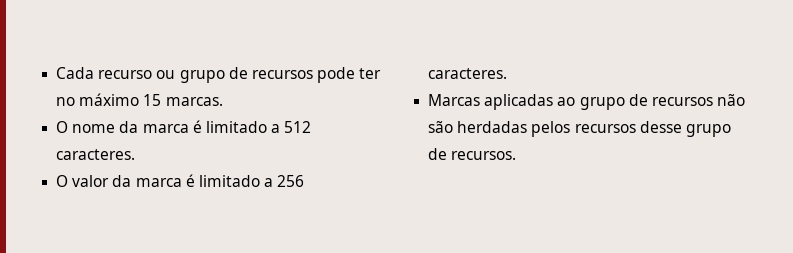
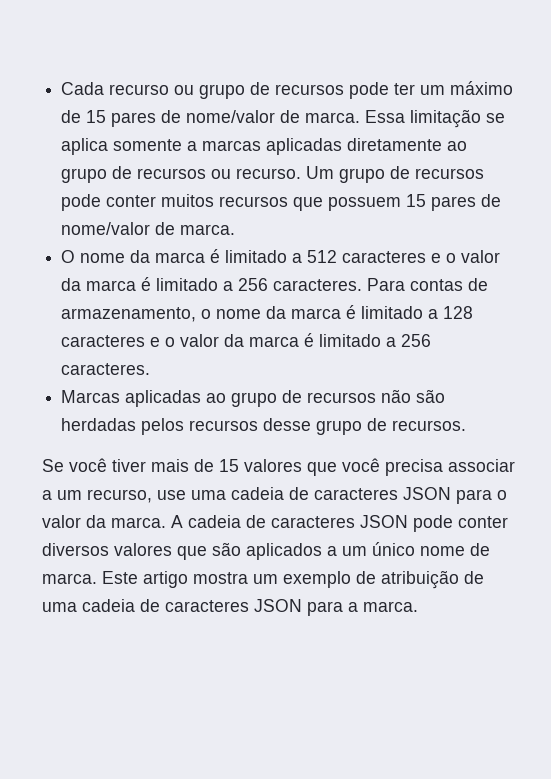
[56,93,223,106] no máximo 15 marcas. -> [420,81,514,95] [61,109,506,128] [61,138,468,155] [61,166,485,183] [61,194,502,211] [61,222,236,235] um máximo de 15 pares de nome/valor de marca. Essa limitação se aplica somente a marcas aplicadas diretamente ao grupo de recursos ou recurso. Um grupo de recursos pode conter muitos recursos que possuem 15 pares de nome/valor de marca.
[56,149,136,160] [56,175,69,187] caracteres. // O -> [342,250,501,263] [61,277,489,291] [61,305,474,322] [61,335,176,347] caracteres e o valor da marca é limitado a 256 caracteres. Para contas de armazenamento, o nome da marca é limitado a 128 caracteres e o
(517, 155) none -> [42,458,515,476] [42,487,507,504] [42,515,508,532] [42,542,490,560] [42,570,484,589] [42,599,418,616] // Se você tiver mais de 15 valores que você precisa associar a um recurso, use uma cadeia de caracteres JSON para o valor da marca. A cadeia de caracteres JSON pode conter diversos valores que são aplicados a um único nome de marca. Este artigo mostra um exemplo de atribuição de uma cadeia de caracteres JSON para a marca.

